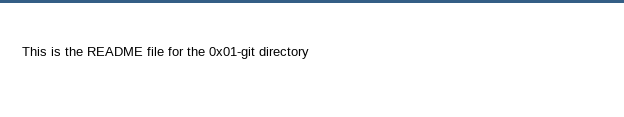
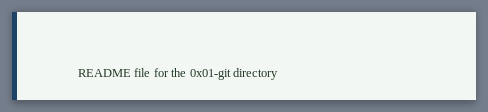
[22,47,83,56] This is the -> (78, 73) none

